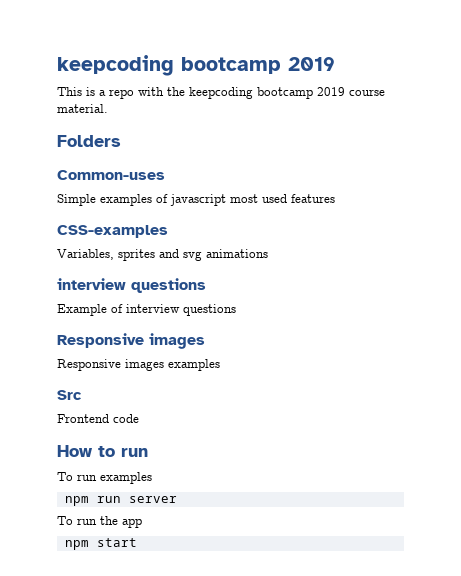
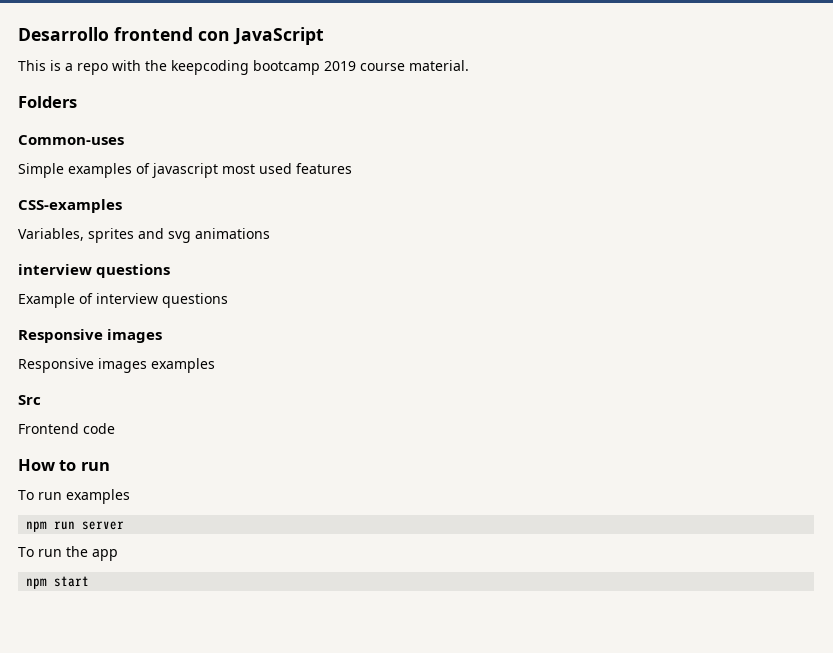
[57,55,335,76] keepcoding bootcamp 2019 -> [18,27,324,45] Desarrollo frontend con JavaScript

